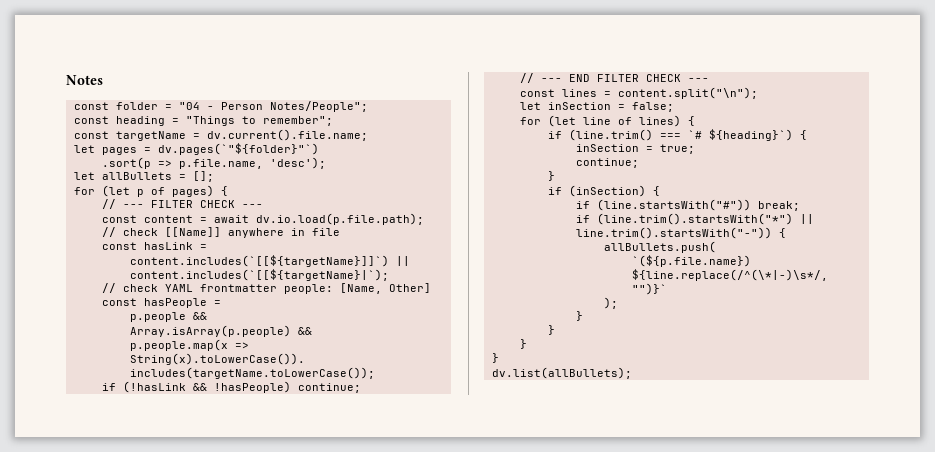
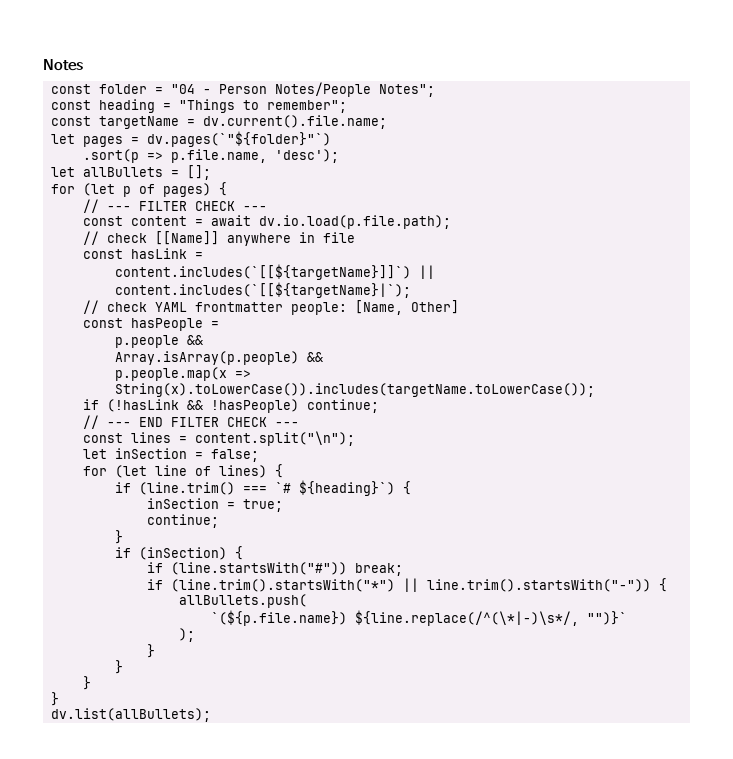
[269,101,368,112] Notes/People"; -> [274,82,435,97] Notes/People Notes";

